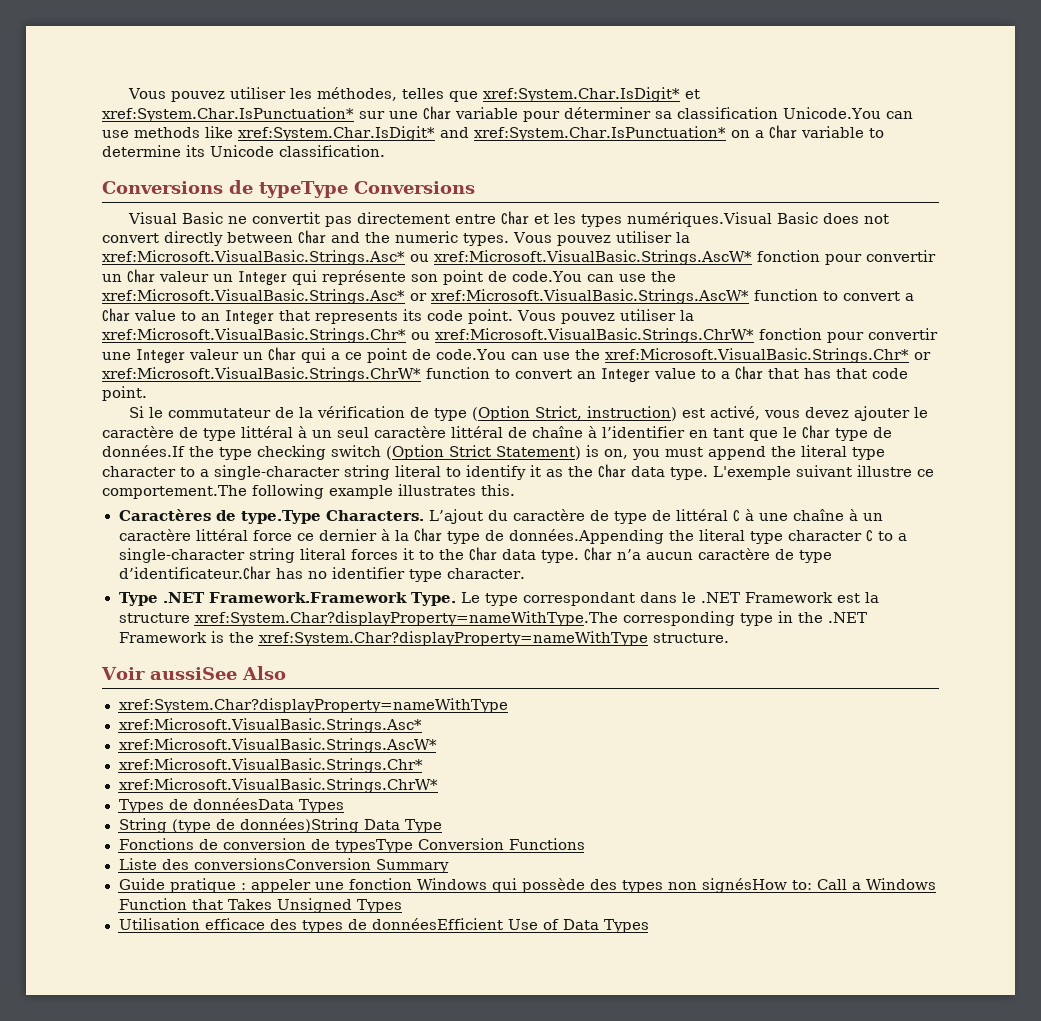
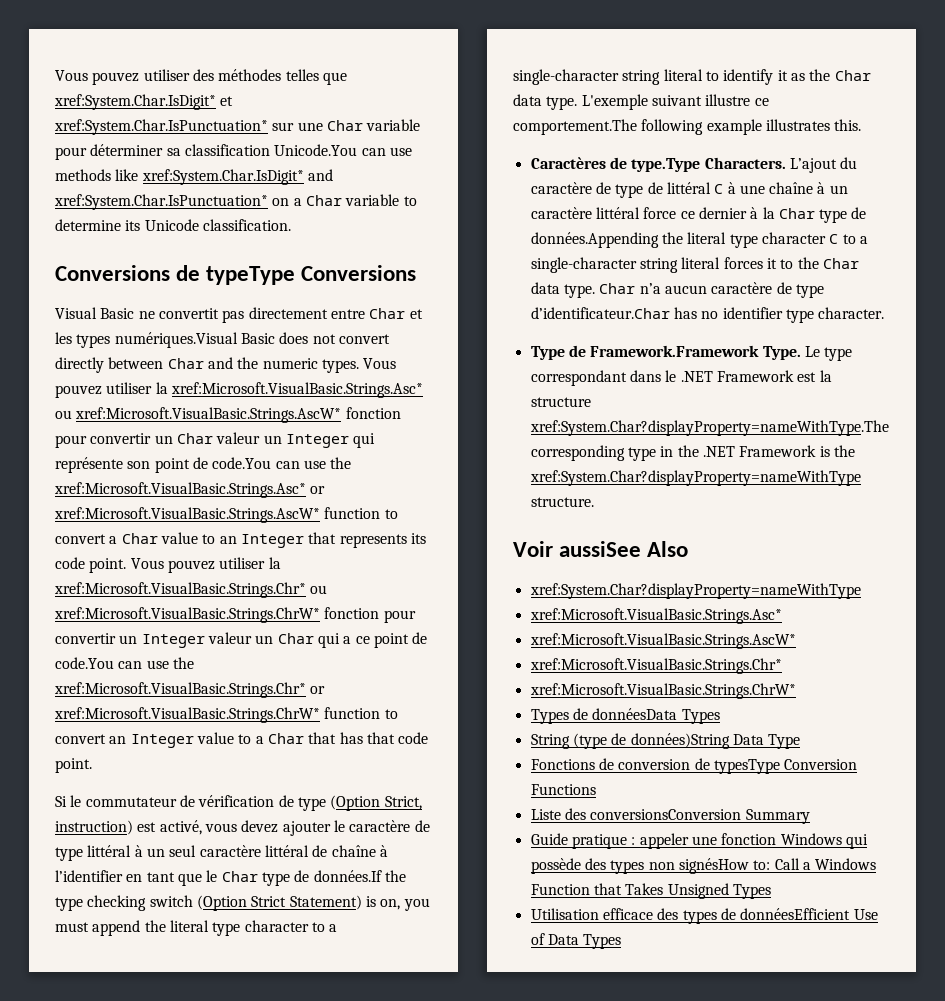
[127,87,398,102] Vous pouvez utiliser les méthodes, -> [55,69,282,85] Vous pouvez utiliser des méthodes
[102,352,131,360] une -> [119,635,138,644] un
[298,407,313,418] la -> (195, 801) none
[163,592,206,603] .NET -> [568,345,586,357] de

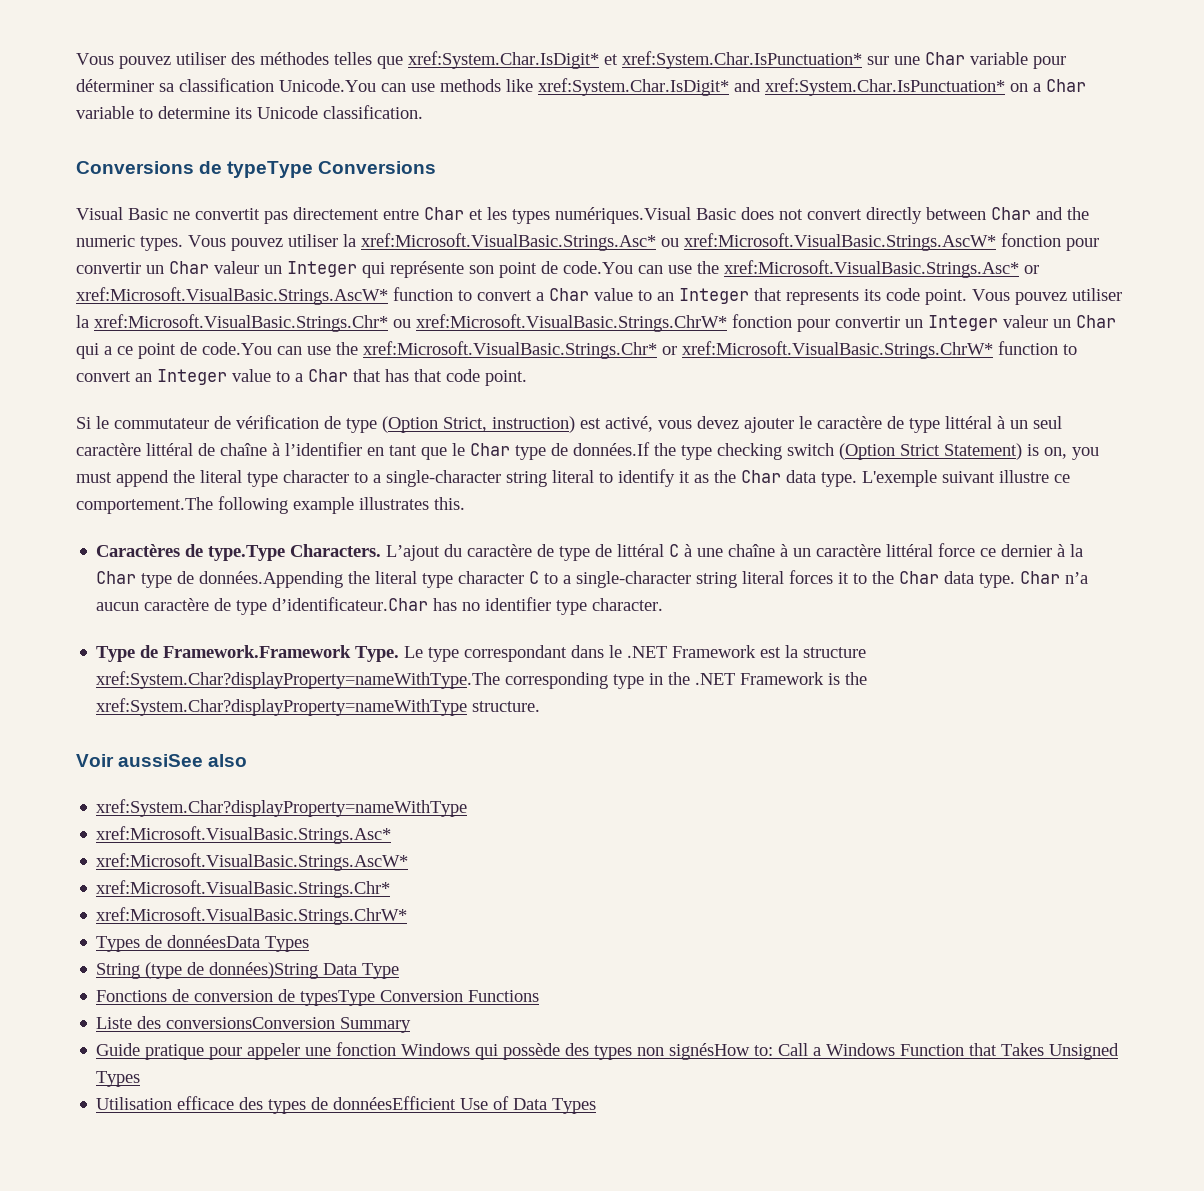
[647,541,689,557] Also -> [208,754,248,767] also
[631,837,636,845] : -> [209,1047,243,1060] pour

